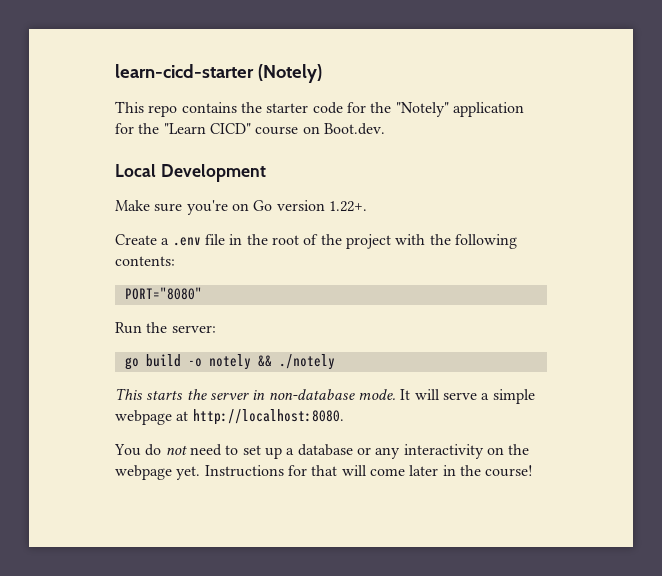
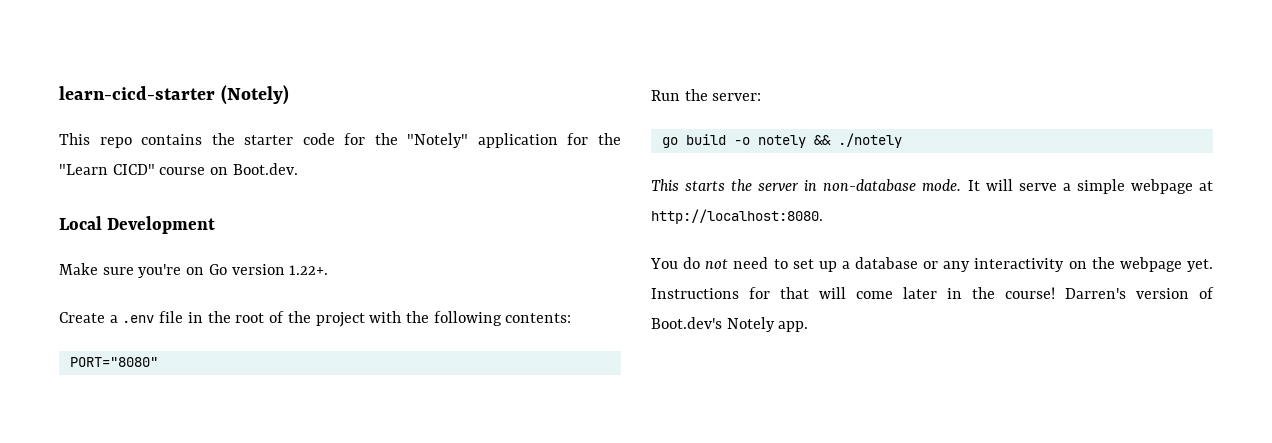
(534, 471) none -> [1065,287,1214,299] [651,317,809,332] Darren's version of Boot.dev's Notely app.

